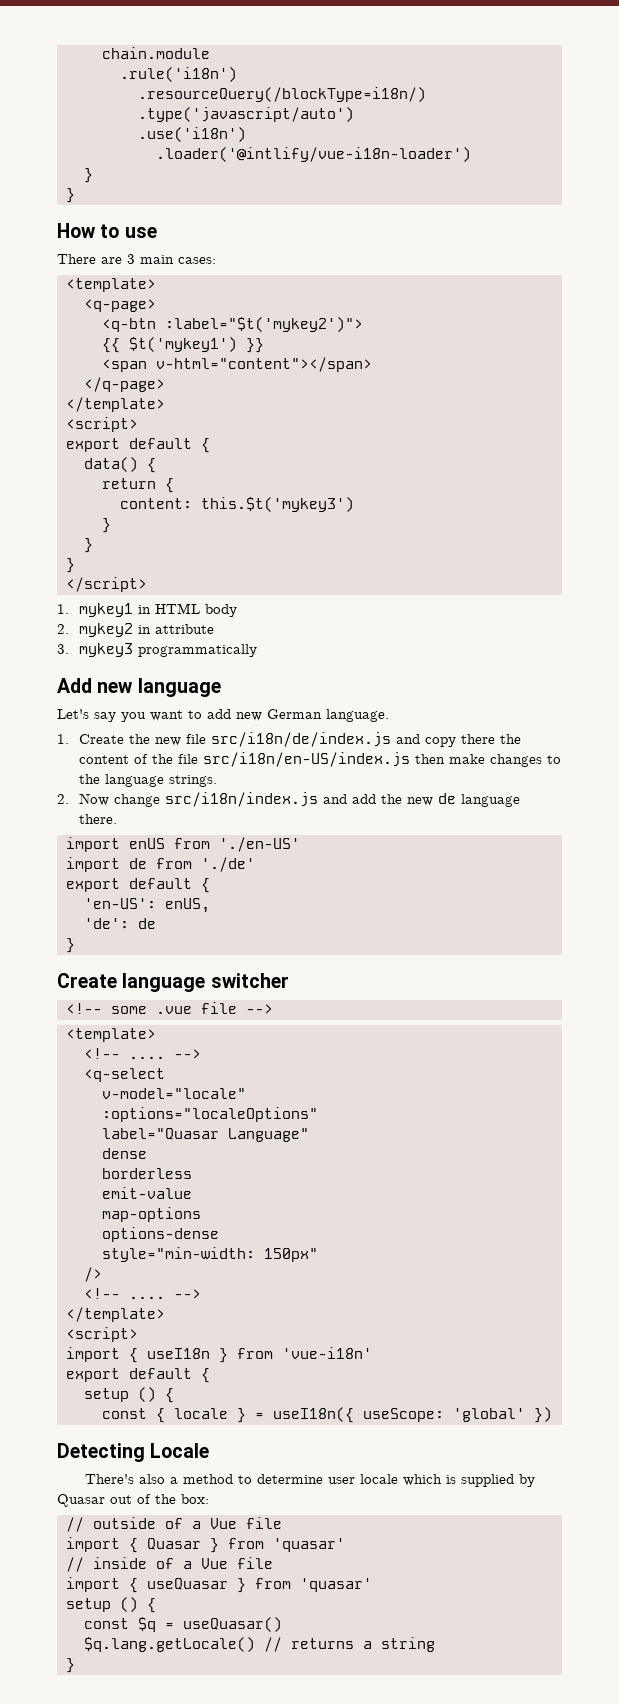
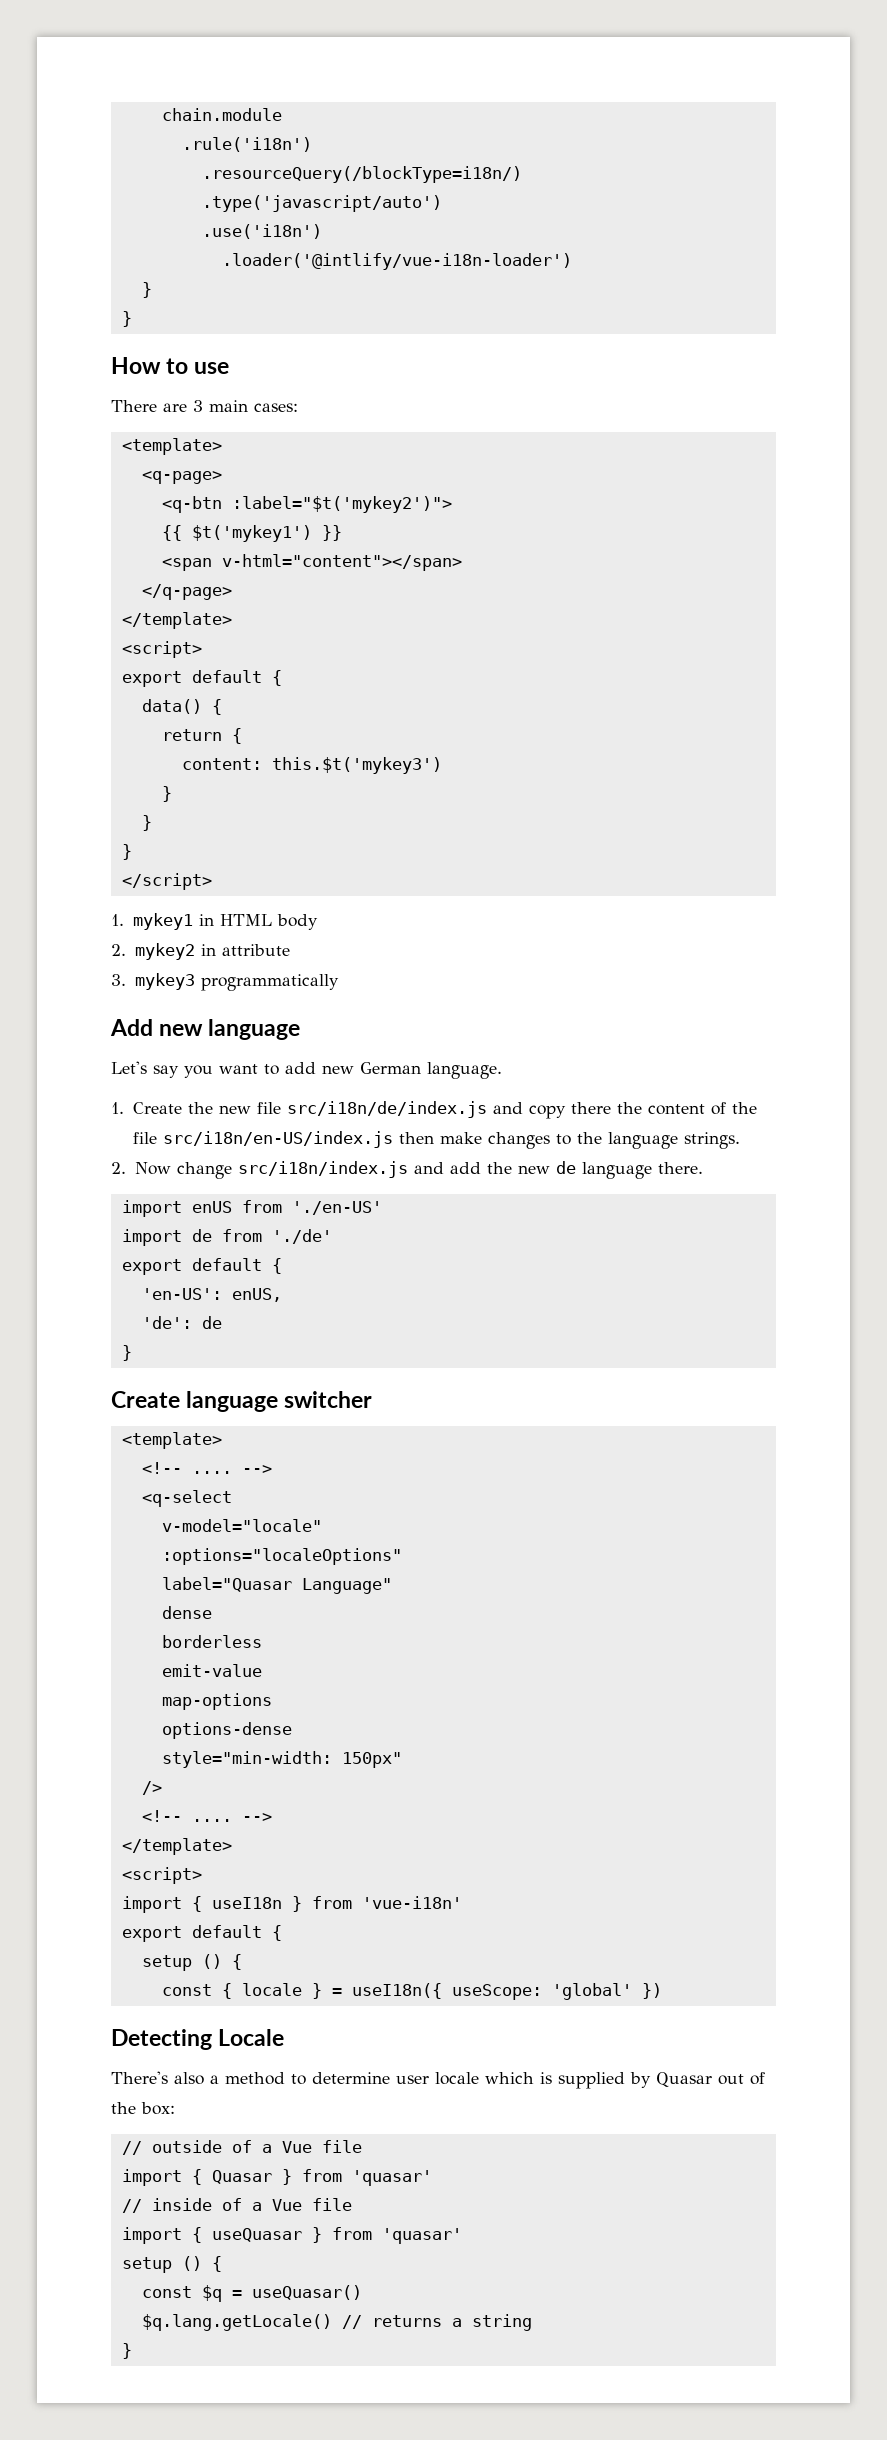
[66,1002,273,1014] // <!-- some .vue file --> -> (373, 1399) none

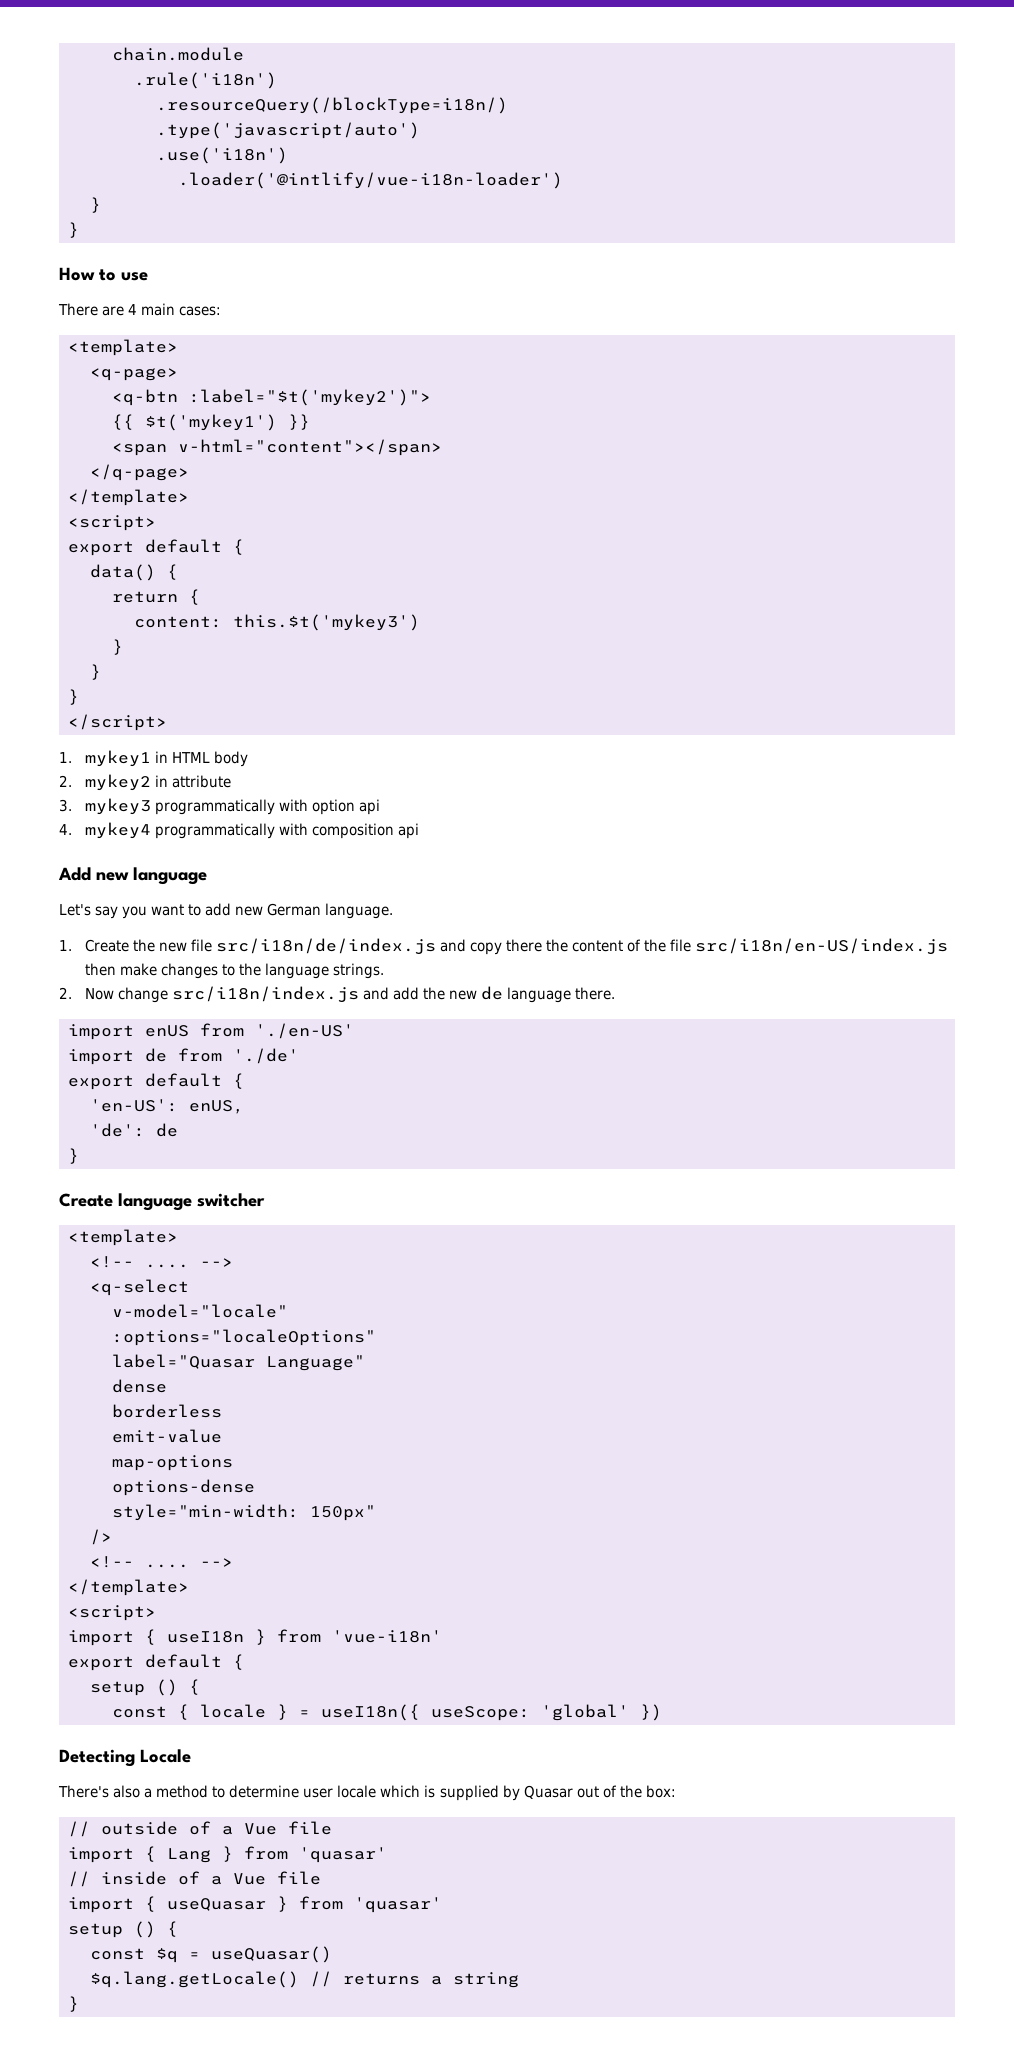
[193,400,203,412] 3 -> [128,304,138,315] 4
(339, 982) none -> [278,799,380,815] [59,822,419,839] with option api // 4. mykey4 programmatically with composition api
[211,2170,272,2184] Quasar -> [167,1848,211,1863] Lang

